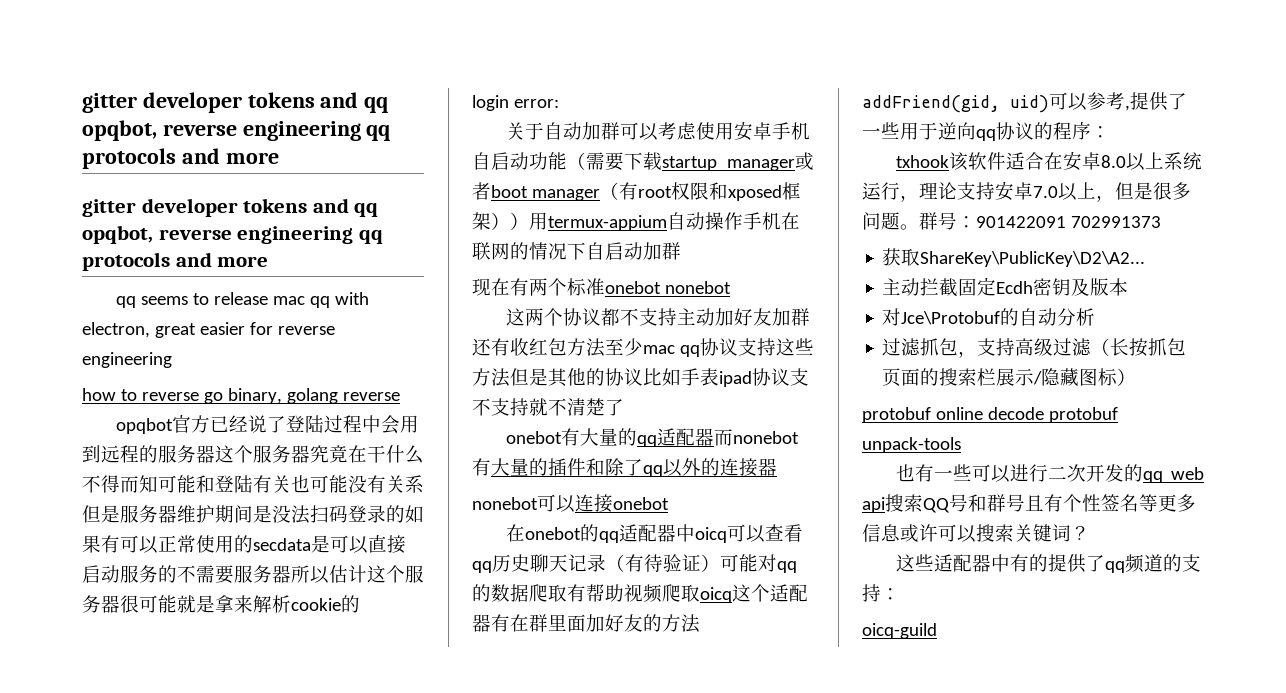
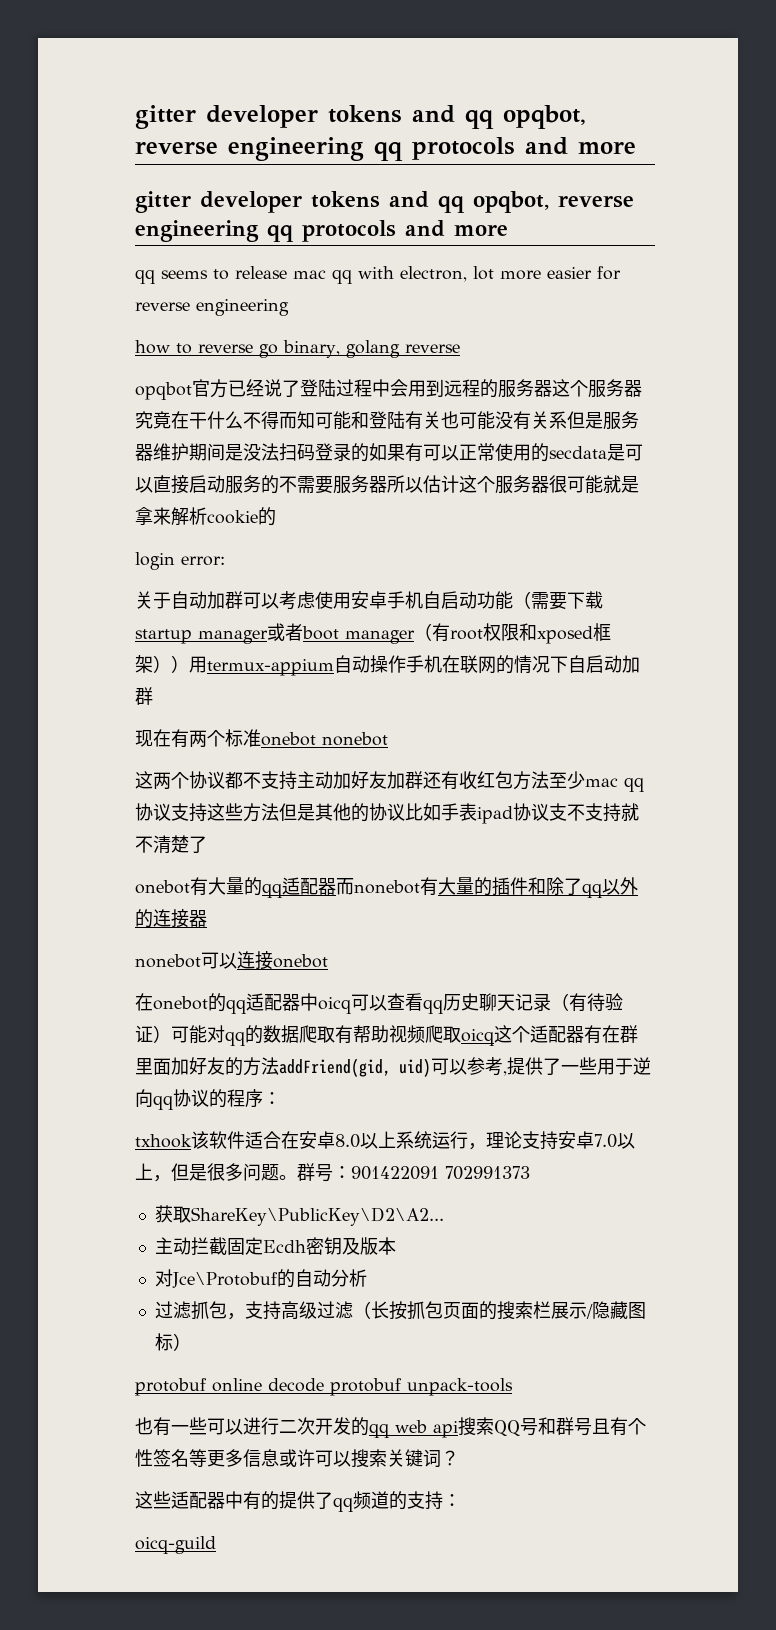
[154,323,196,338] great -> [473,266,541,280] lot more

